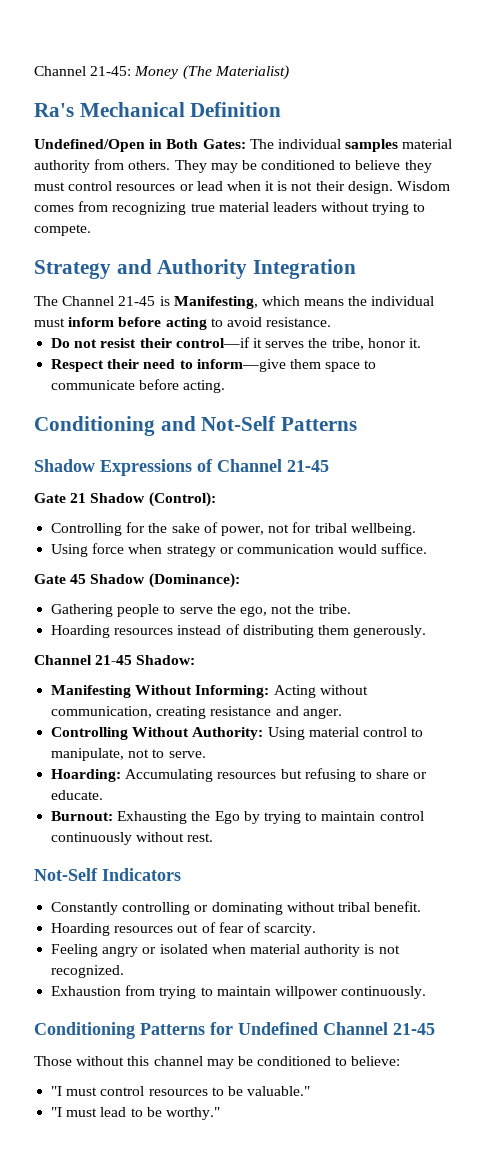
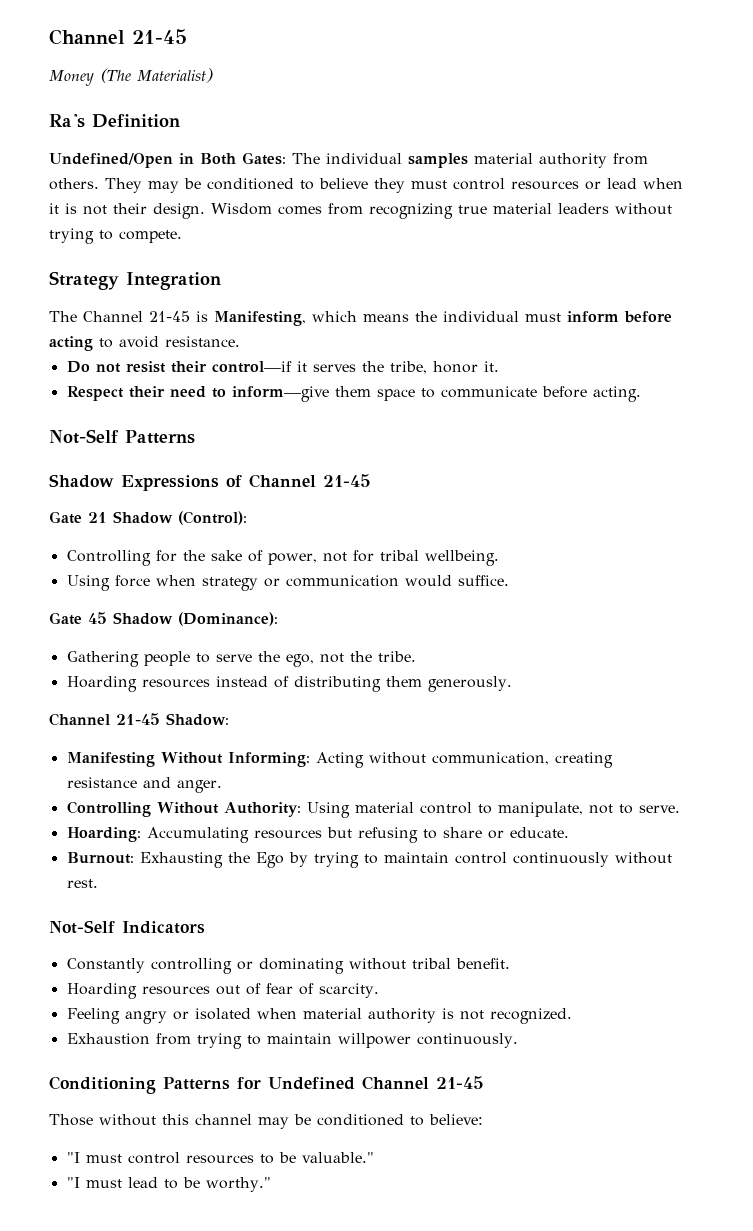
[34,66,132,76] Channel 21-45: -> [49,29,187,45] Channel 21-45 //
[79,102,185,117] Mechanical -> (85, 121) none
[116,259,248,279] and Authority -> (119, 280) none
[34,416,196,436] Conditioning and -> (641, 394) none

